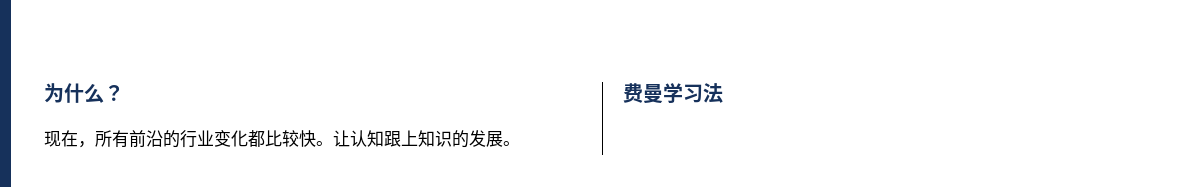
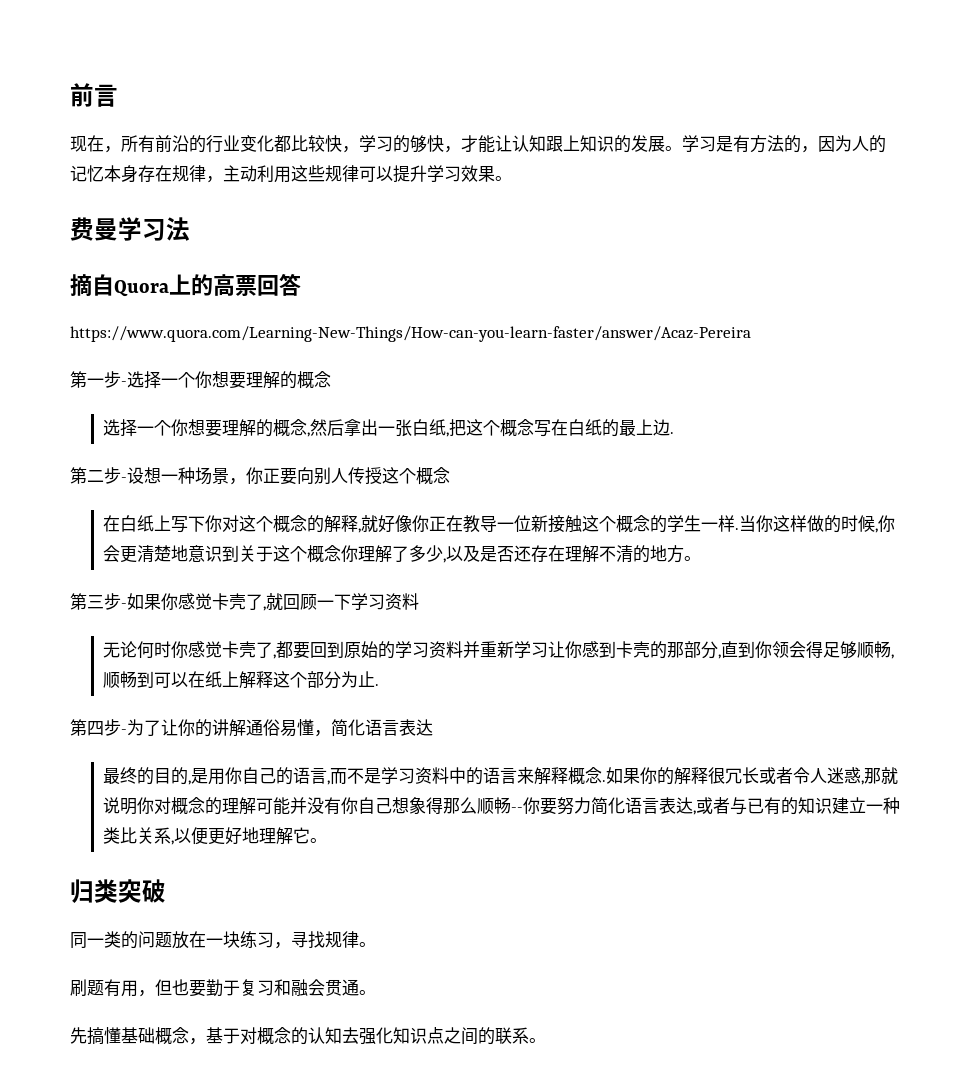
[44,83,124,103] 为什么？ -> [70,83,118,107] 前言
[316,141,333,146] 。 -> [342,135,495,153] ，学习的够快，才能
[623,83,723,103] // 费曼学习法 -> [682,135,886,153] [70,165,512,183] [70,217,190,241] [70,273,301,297] [70,326,751,342] [70,371,331,389] [102,419,674,437] [70,467,450,485] [102,515,895,533] [102,545,701,563] [70,593,419,611] [102,641,894,659] [102,671,379,689] [70,719,433,737] [102,767,898,785] [102,797,900,815] [102,827,327,845] [70,879,166,903] [70,931,376,949] [70,979,376,997] [70,1027,546,1045] 学习是有方法的，因为人的记忆本身存在规律，主动利用这些规律可以提升学习效果。 // 费曼学习法 // 摘自Quora上的高票回答 // https://www.quora.com/Learning-New-Things/How-can-you-learn-faster/answer/Acaz-Pereira // 第一步-选择一个你想要理解的概念 // 选择一个你想要理解的概念,然后拿出一张白纸,把这个概念写在白纸的最上边. // 第二步-设想一种场景，你正要向别人传授这个概念 // 在白纸上写下你对这个概念的解释,就好像你正在教导一位新接触这个概念的学生一样.当你这样做的时候,你会更清楚地意识到关于这个概念你理解了多少,以及是否还存在理解不清的地方。 // 第三步-如果你感觉卡壳了,就回顾一下学习资料 // 无论何时你感觉卡壳了,都要回到原始的学习资料并重新学习让你感到卡壳的那部分,直到你领会得足够顺畅,顺畅到可以在纸上解释这个部分为止. // 第四步-为了让你的讲解通俗易懂，简化语言表达 // 最终的目的,是用你自己的语言,而不是学习资料中的语言来解释概念.如果你的解释很冗长或者令人迷惑,那就说明你对概念的理解可能并没有你自己想象得那么顺畅--你要努力简化语言表达,或者与已有的知识建立一种类比关系,以便更好地理解它。 // 归类突破 // 同一类的问题放在一块练习，寻找规律。 // 刷题有用，但也要勤于复习和融会贯通。 // 先搞懂基础概念，基于对概念的认知去强化知识点之间的联系。

